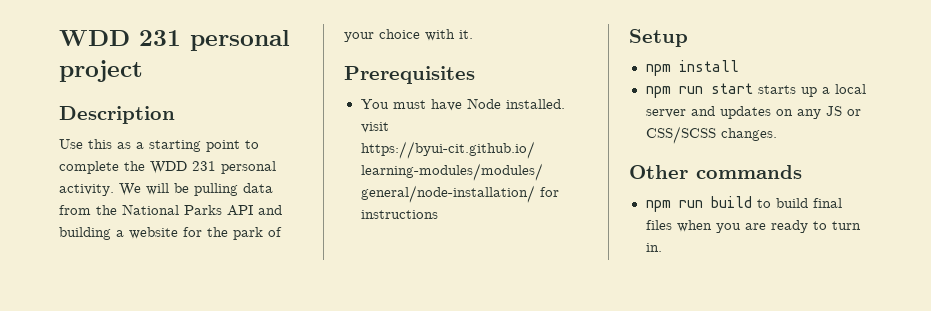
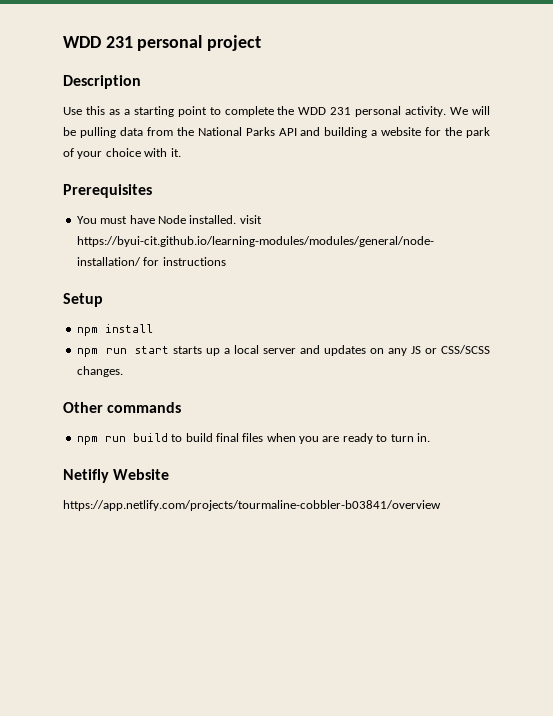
(662, 247) none -> [63,469,170,483] [63,500,441,511] // Netifly Website // https://app.netlify.com/projects/tourmaline-cobbler-b03841/overview

